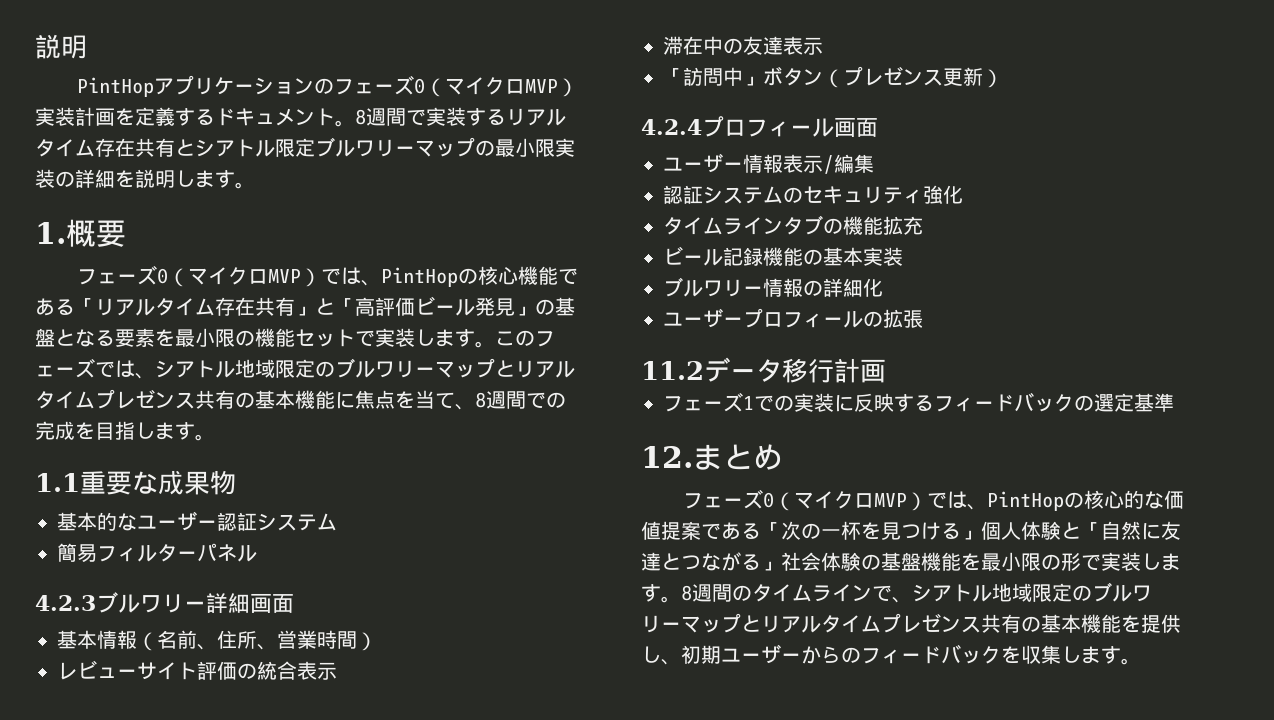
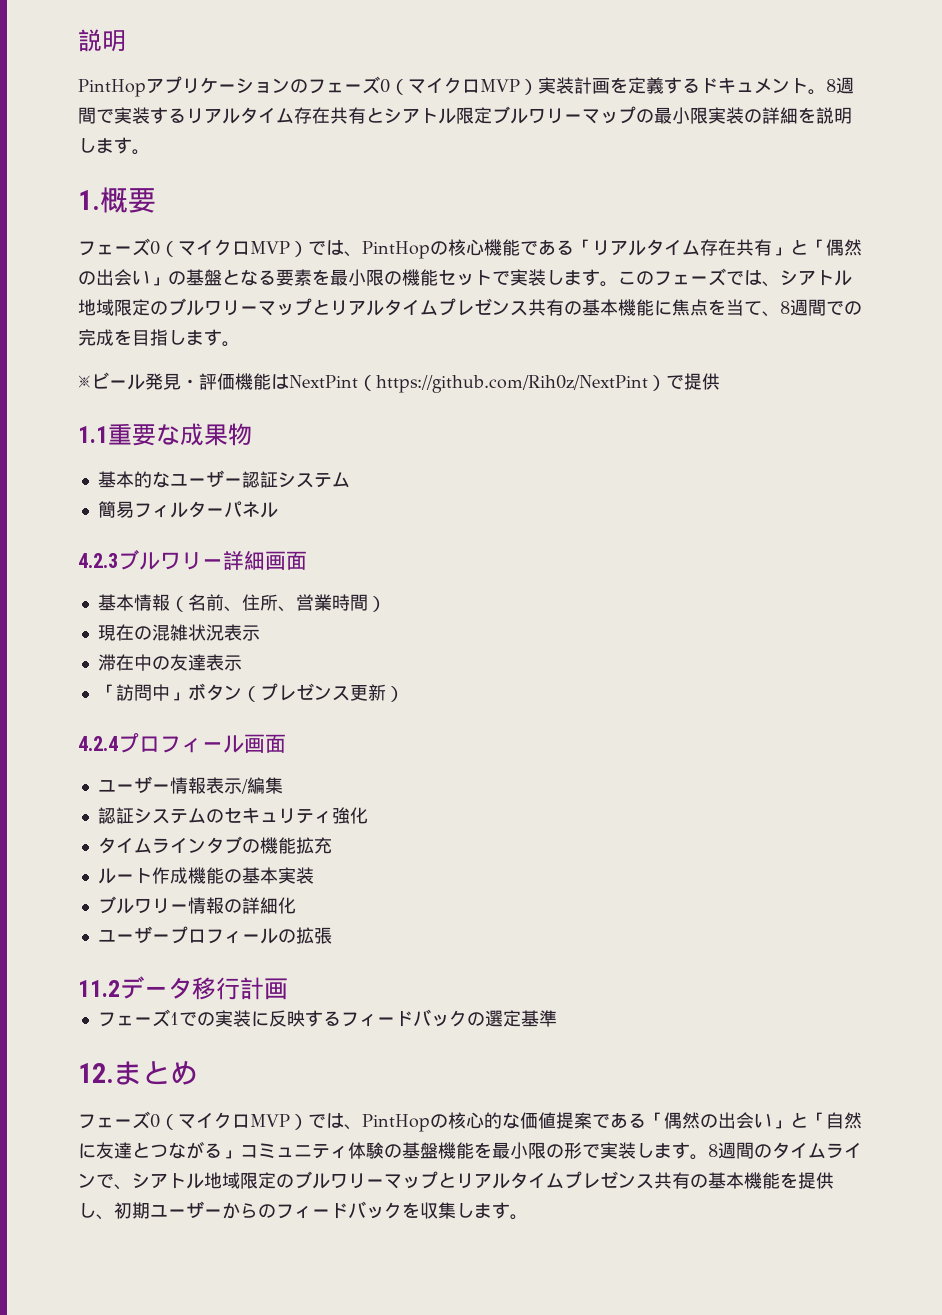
[355,296,515,316] 高評価ビール発見 -> [826,239,862,256] [78,269,150,286] 偶然の出会い
(215, 437) none -> [78,372,720,393] // ※ビール発見・評価機能はNextPint（https://github.com/Rih0z/NextPint）で提供
[57,660,297,680] レビューサイト評価の統合 -> [97,624,224,641] 現在の混雑状況
[663,246,763,266] ビール記録 -> [97,867,188,884] ルート作成
[781,521,1061,540] 次の一杯を見つける」個人体験 -> [664,1112,790,1129] 偶然の出会い」
[781,552,821,571] 社会 -> [240,1143,348,1159] コミュニティ

